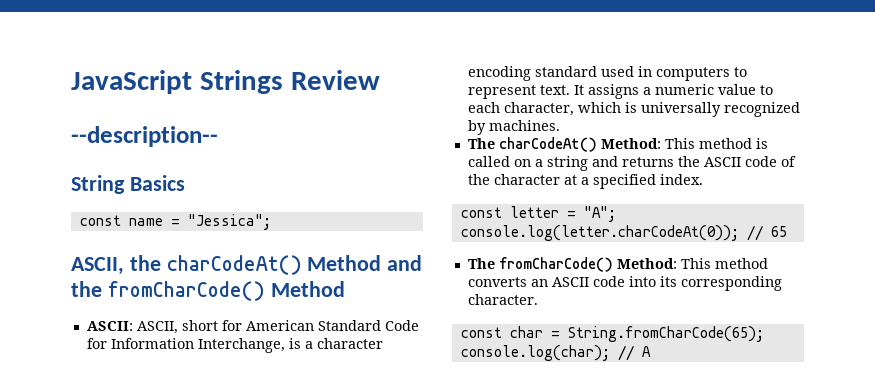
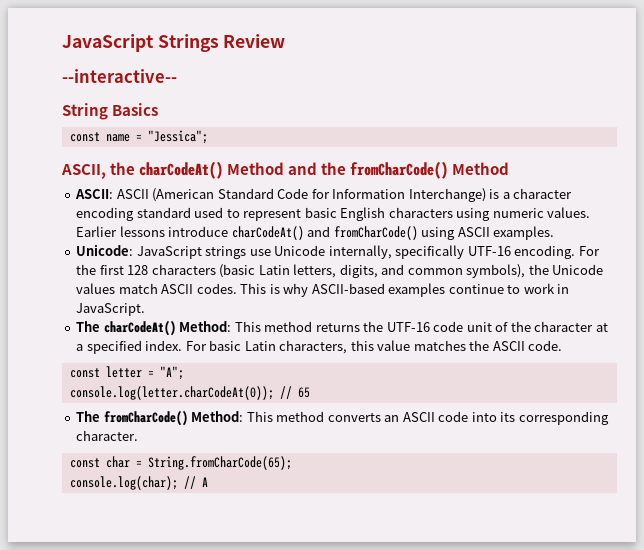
[71,126,218,147] --description-- -> [62,69,177,83] --interactive--
[136,320,314,334] ASCII, short for American -> [116,188,215,202] ASCII (American
[197,338,285,353] Interchange, -> [408,188,486,202] Interchange)
[637,66,747,81] [467,84,773,99] [467,102,800,117] [467,120,560,135] in computers to represent text. It assigns a numeric value to each character, which is universally recognized by machines. -> [226,207,591,221] [76,226,555,240] [76,244,600,259] [76,264,604,278] [76,283,570,297] [76,303,146,316] to represent basic English characters using numeric values. Earlier lessons introduce charCodeAt() and fromCharCode() using ASCII examples. // Unicode: JavaScript strings use Unicode internally, specifically UTF-16 encoding. For the first 128 characters (basic Latin letters, digits, and common symbols), the Unicode values match ASCII codes. This is why ASCII-based examples continue to work in JavaScript.
[755,138,768,149] [467,156,777,171] is called on a string and returns the ASCII code -> [315,321,492,332] returns the UTF-16 code unit
(703, 179) none -> [185,340,563,354] For basic Latin characters, this value matches the ASCII code.

